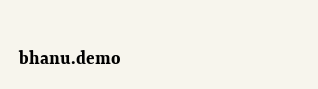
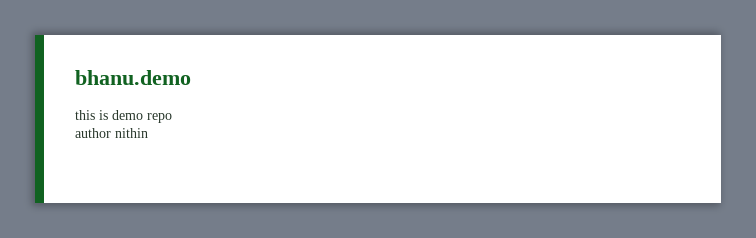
(121, 57) none -> [75,110,172,123] [75,128,148,138] // this is demo repo // author nithin

